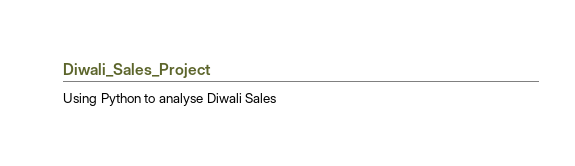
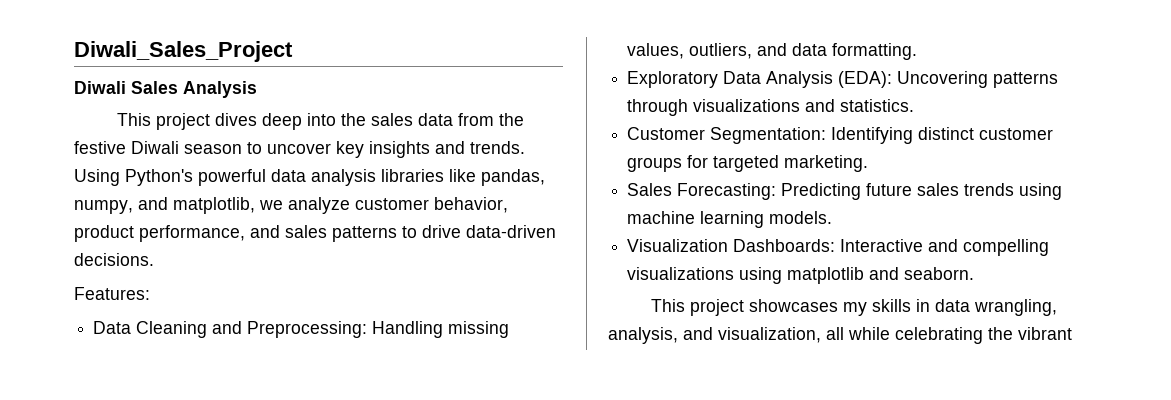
[63,93,277,106] Using Python to analyse Diwali Sales -> [74,81,257,98] [117,113,525,130] [74,141,525,158] [74,169,545,186] [74,197,508,214] [74,225,556,242] [74,253,154,266] [74,287,150,300] [93,321,510,338] [627,43,918,60] [627,71,1059,88] [627,99,915,116] [627,127,1054,144] [627,155,869,172] [627,183,1063,200] [627,211,833,228] [627,239,1050,256] [627,267,975,284] [651,299,1058,316] [608,327,1072,344] Diwali Sales Analysis // This project dives deep into the sales data from the festive Diwali season to uncover key insights and trends. Using Python's powerful data analysis libraries like pandas, numpy, and matplotlib, we analyze customer behavior, product performance, and sales patterns to drive data-driven decisions. // Features: // Data Cleaning and Preprocessing: Handling missing values, outliers, and data formatting. // Exploratory Data Analysis (EDA): Uncovering patterns through visualizations and statistics. // Customer Segmentation: Identifying distinct customer groups for targeted marketing. // Sales Forecasting: Predicting future sales trends using machine learning models. // Visualization Dashboards: Interactive and compelling visualizations using matplotlib and seaborn. // This project showcases my skills in data wrangling, analysis, and visualization, all while celebrating the vibrant

